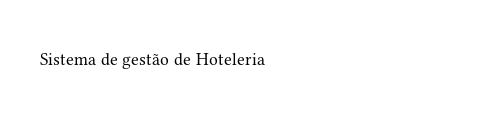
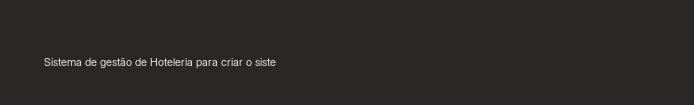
(265, 59) none -> [196,58,276,69] para criar o siste

